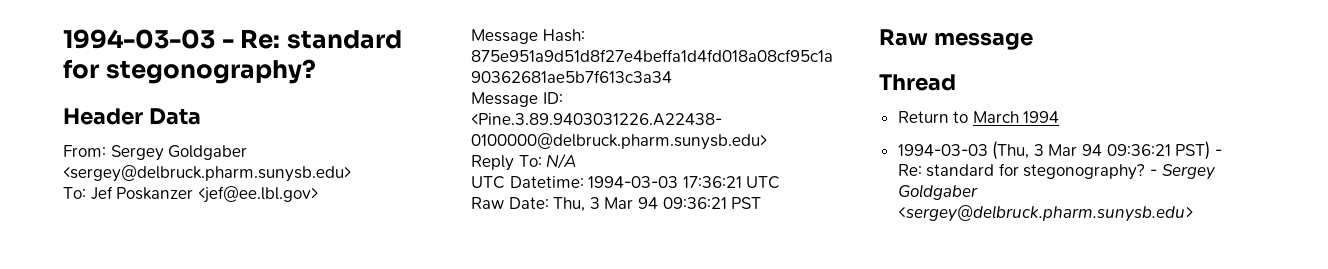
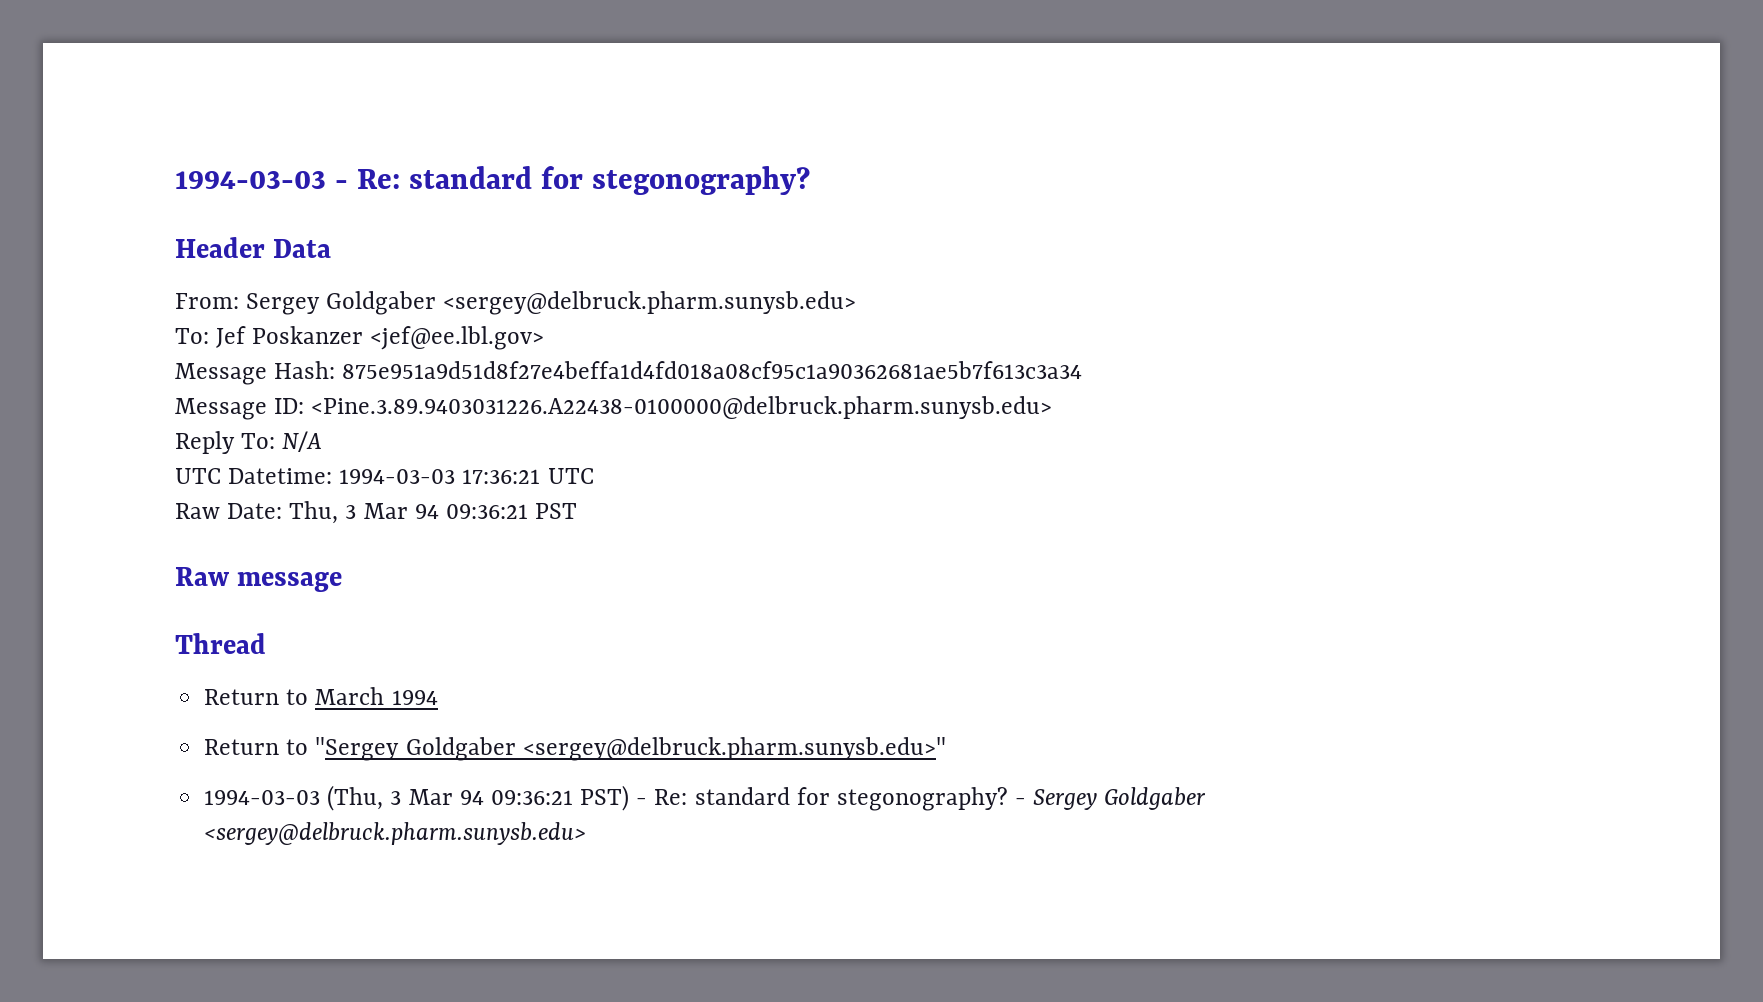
(1060, 117) none -> [204,737,946,761] // Return to "Sergey Goldgaber <sergey@delbruck.pharm.sunysb.edu>"

